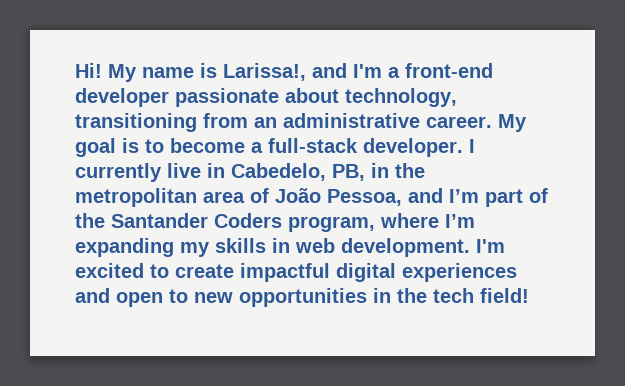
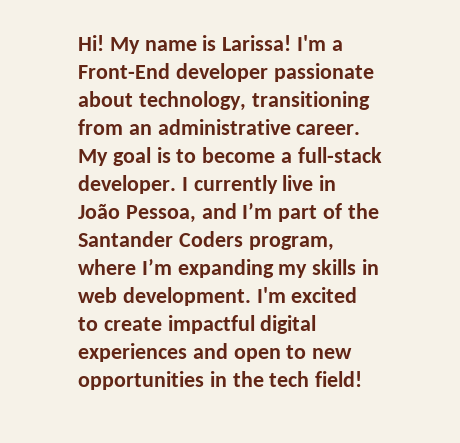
[223,63,347,81] Larissa!, and -> [222,35,292,51] Larissa!
[405,63,493,78] front-end -> [78,63,170,79] Front-End
[231,163,425,181] [75,188,269,207] Cabedelo, PB, in the metropolitan area of -> (337, 183) none

